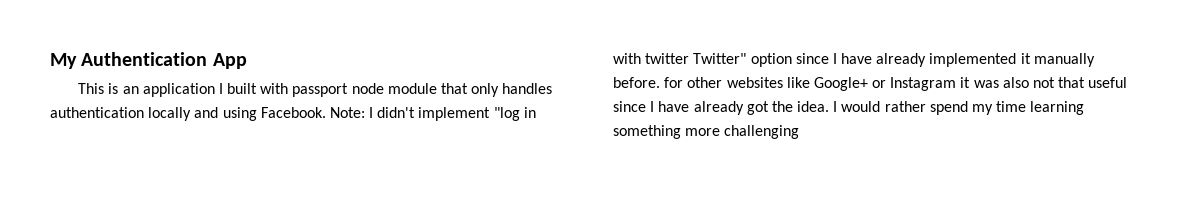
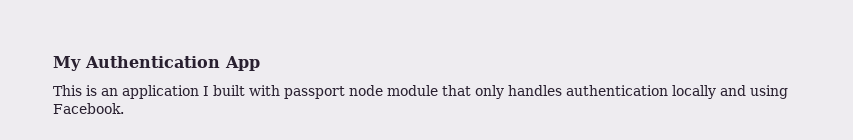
[329,107,536,121] [613,53,1095,67] [613,77,1128,91] [613,101,1085,115] [613,125,800,139] Note: I didn't implement "log in with twitter Twitter" option since I have already implemented it manually before. for other websites like Google+ or Instagram it was also not that useful since I have already got the idea. I would rather spend my time learning something more challenging -> (124, 108) none

